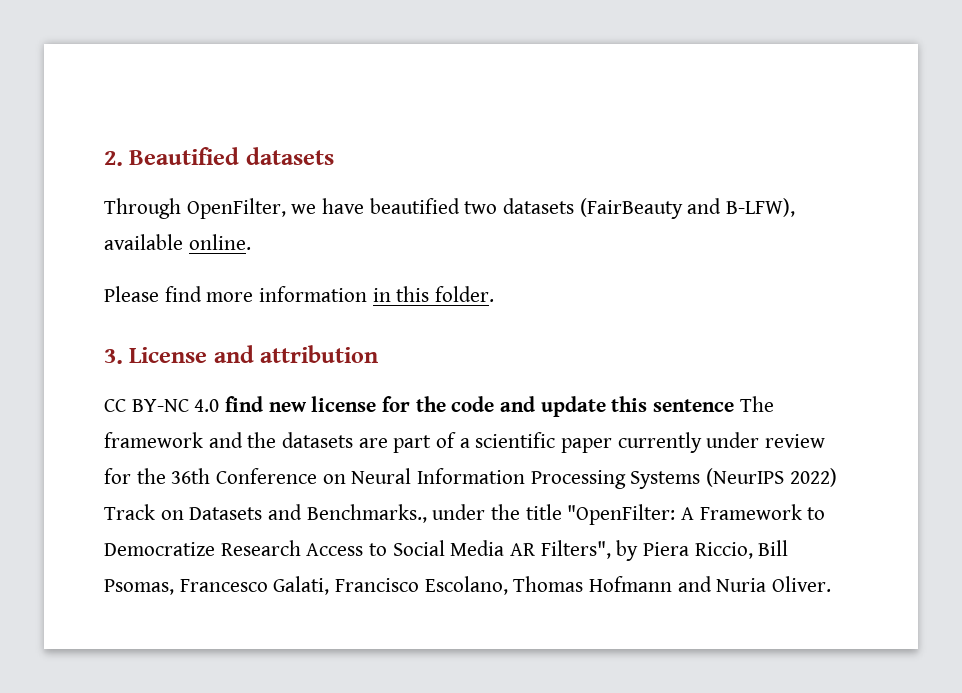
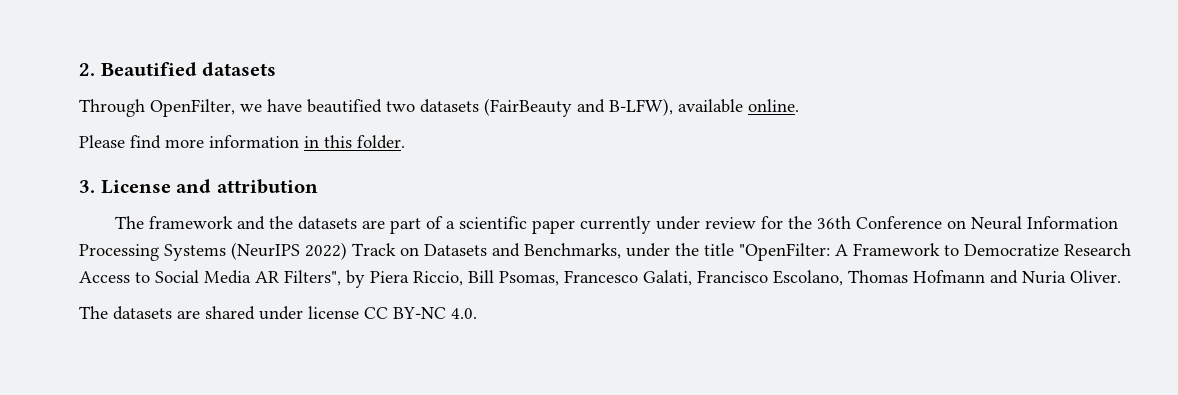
[104,396,735,417] CC BY-NC 4.0 find new license for the code and update this sentence -> (318, 186) none
[306,504,427,523] Benchmarks., -> [524,243,621,259] Benchmarks,
(832, 584) none -> [79,306,477,320] // The datasets are shared under license CC BY-NC 4.0.

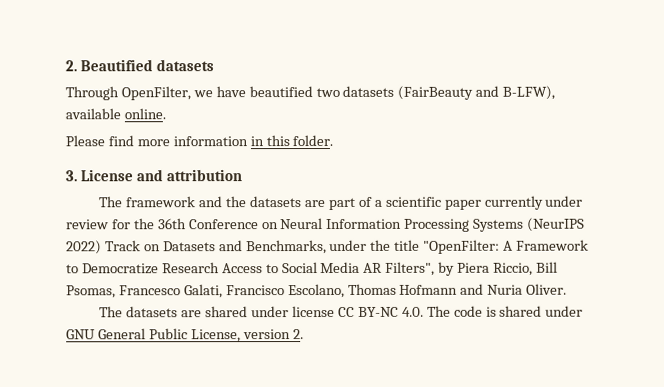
(477, 313) none -> [426,305,584,317] [66,328,304,343] The code is shared under GNU General Public License, version 2.

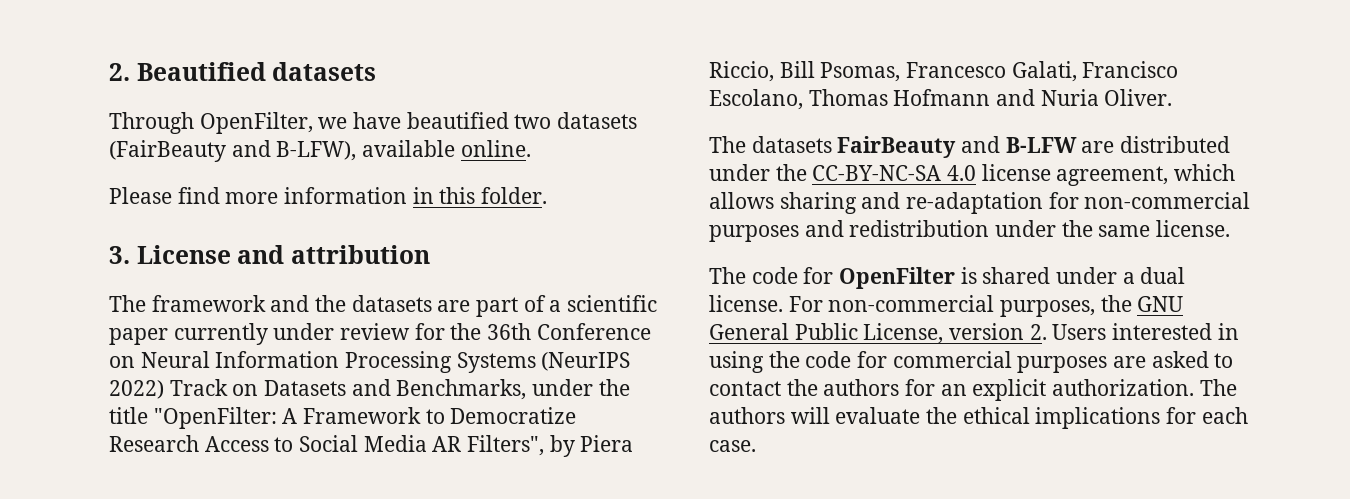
[181,305,584,318] are shared under license CC BY-NC 4.0. The code is shared under -> [837,136,1231,158] [709,164,1236,186] [709,192,1251,214] [709,220,1231,242] [709,267,1186,289] [709,295,1132,317] FairBeauty and B-LFW are distributed under the CC-BY-NC-SA 4.0 license agreement, which allows sharing and re-adaptation for non-commercial purposes and redistribution under the same license. // The code for OpenFilter is shared under a dual license. For non-commercial purposes, the
(304, 334) none -> [1052,323,1239,340] [709,351,1234,373] [709,379,1237,401] [709,407,1248,429] [709,440,756,452] Users interested in using the code for commercial purposes are asked to contact the authors for an explicit authorization. The authors will evaluate the ethical implications for each case.

